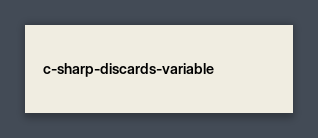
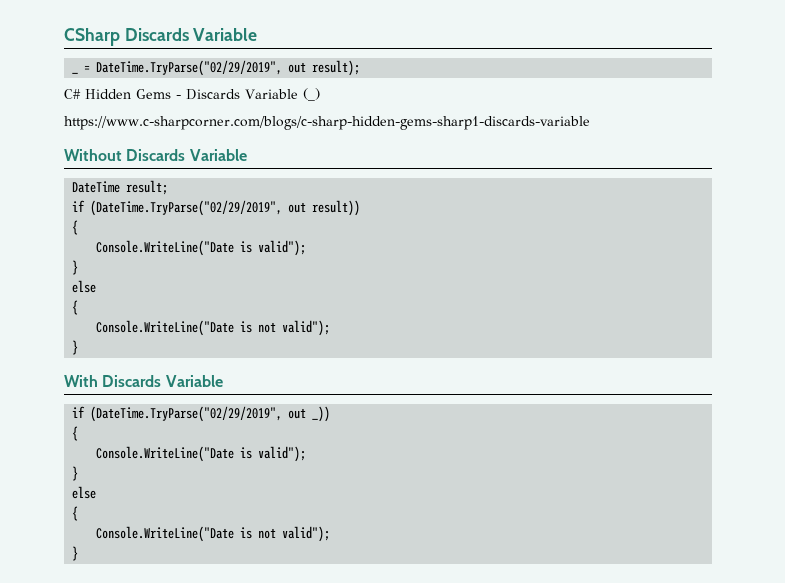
[43,63,214,77] c-sharp-discards-variable -> [64,28,258,46] [72,72,79,74] [84,60,361,76] [64,88,320,101] [64,116,590,130] [64,149,247,161] [72,180,169,195] [72,200,361,216] [72,220,79,235] [96,240,307,256] [72,260,79,275] [72,280,97,293] [72,300,79,315] [96,320,331,336] [72,340,79,355] [64,375,223,387] [72,406,331,422] [72,426,79,441] [96,446,307,462] [72,466,79,481] [72,486,97,499] [72,506,79,521] [96,526,331,542] [72,546,79,561] CSharp Discards Variable // _ = DateTime.TryParse("02/29/2019", out result); // C# Hidden Gems - Discards Variable (_) // https://www.c-sharpcorner.com/blogs/c-sharp-hidden-gems-sharp1-discards-variable // Without Discards Variable // DateTime result; // if (DateTime.TryParse("02/29/2019", out result)) // { // Console.WriteLine("Date is valid"); // } // else // { // Console.WriteLine("Date is not valid"); // } // With Discards Variable // if (DateTime.TryParse("02/29/2019", out _)) // { // Console.WriteLine("Date is valid"); // } // else // { // Console.WriteLine("Date is not valid"); // }

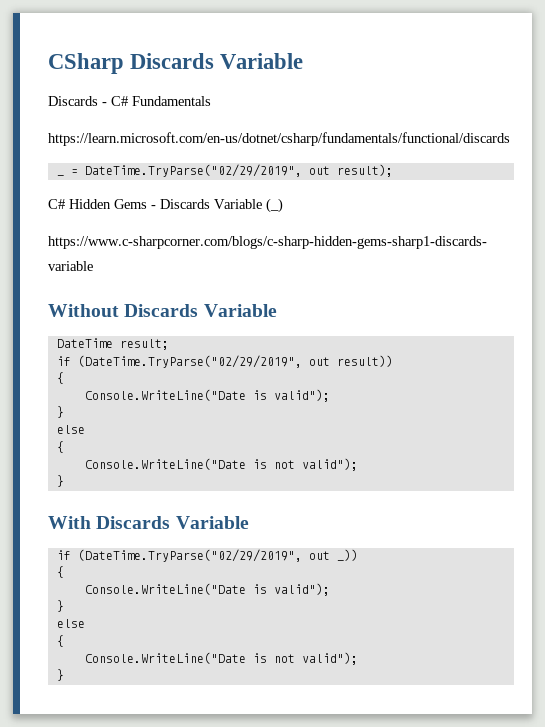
(258, 34) none -> [48,96,211,106] [48,132,510,146] // Discards - C# Fundamentals // https://learn.microsoft.com/en-us/dotnet/csharp/fundamentals/functional/discards

